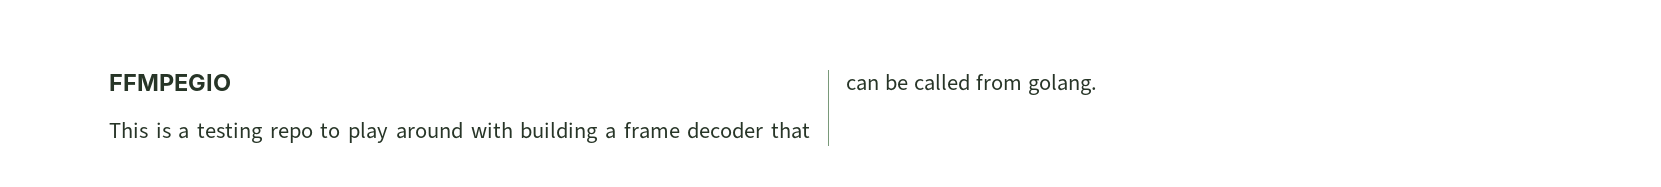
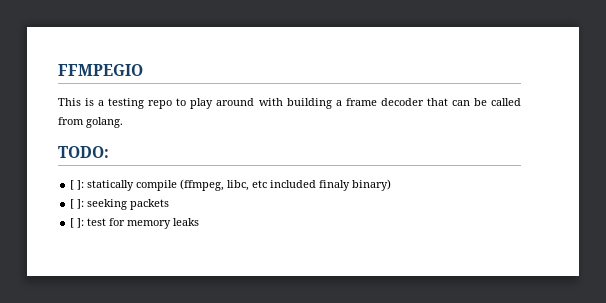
(1098, 84) none -> [58,146,109,158] [70,179,392,191] [70,199,170,210] [70,218,200,229] // TODO: // [ ]: statically compile (ffmpeg, libc, etc included finaly binary) // [ ]: seeking packets // [ ]: test for memory leaks

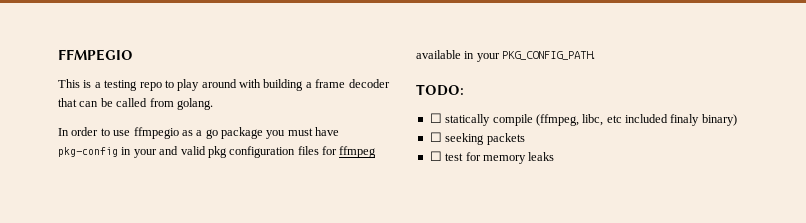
(123, 122) none -> [58,127,340,139] [58,146,377,158] [416,50,596,62] // In order to use ffmpegio as a go package you must have pkg-config in your and valid pkg configuration files for ffmpeg available in your PKG_CONFIG_PATH.
[70,180,85,190] [ ]: -> [429,113,442,123] ☐
[70,199,85,209] [ ]: -> [429,132,442,142] ☐
[70,218,85,228] [ ]: -> [429,151,442,161] ☐

